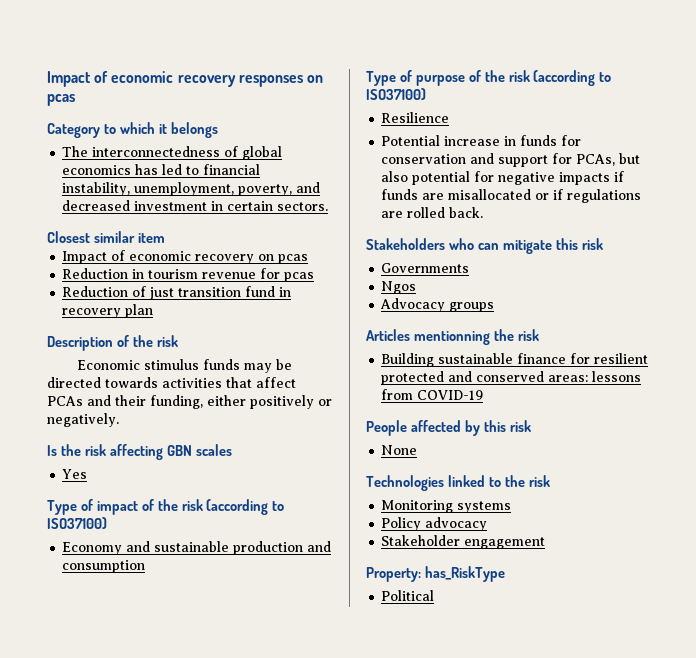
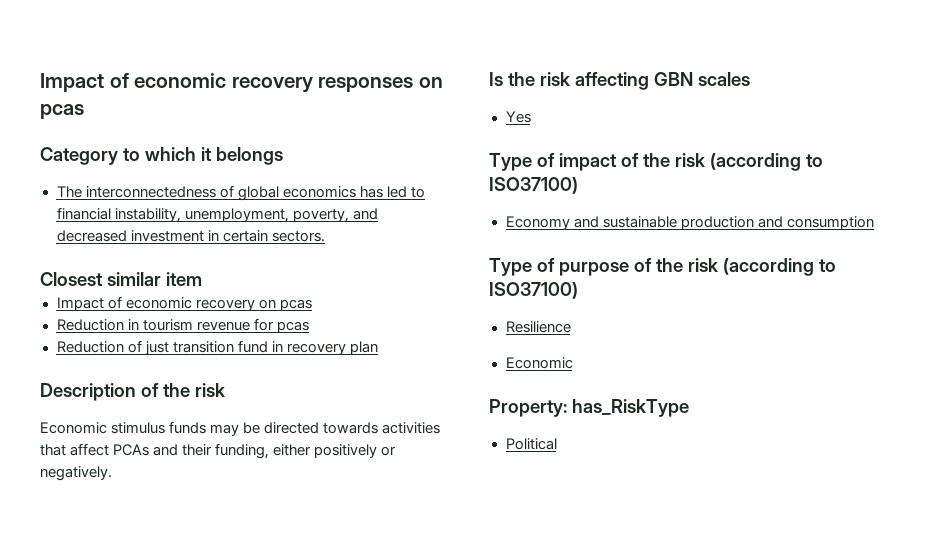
[381,135,582,146] [381,153,641,167] [381,171,625,185] [381,189,642,203] [381,207,484,218] [366,238,603,254] [381,263,470,273] [381,281,417,294] [380,298,495,312] [366,329,539,345] [381,353,649,367] [381,371,642,385] [381,389,484,400] [366,420,531,436] [381,445,418,455] [366,475,550,491] [381,500,512,513] [381,517,488,531] [381,535,546,549] Potential increase in funds for conservation and support for PCAs, but also potential for negative impacts if funds are misallocated or if regulations are rolled back. // Stakeholders who can mitigate this risk // Governments // Ngos // Advocacy groups // Articles mentionning the risk // Building sustainable finance for resilient protected and conserved areas: lessons from COVID-19 // People affected by this risk // None // Technologies linked to the risk // Monitoring systems // Policy advocacy // Stakeholder engagement -> [505,357,573,369] Economic

